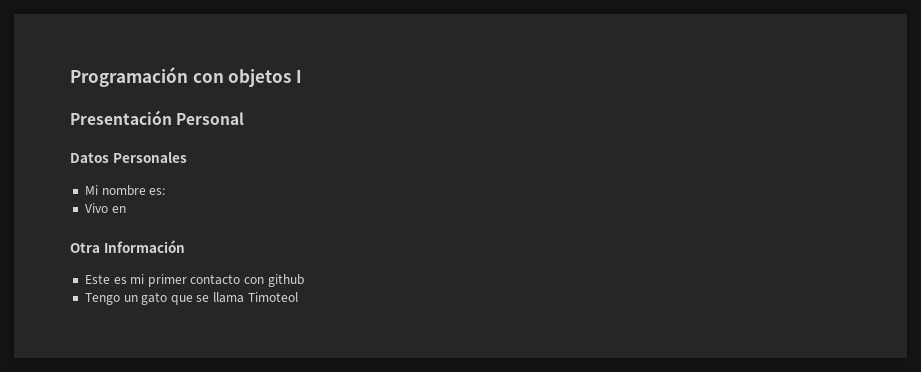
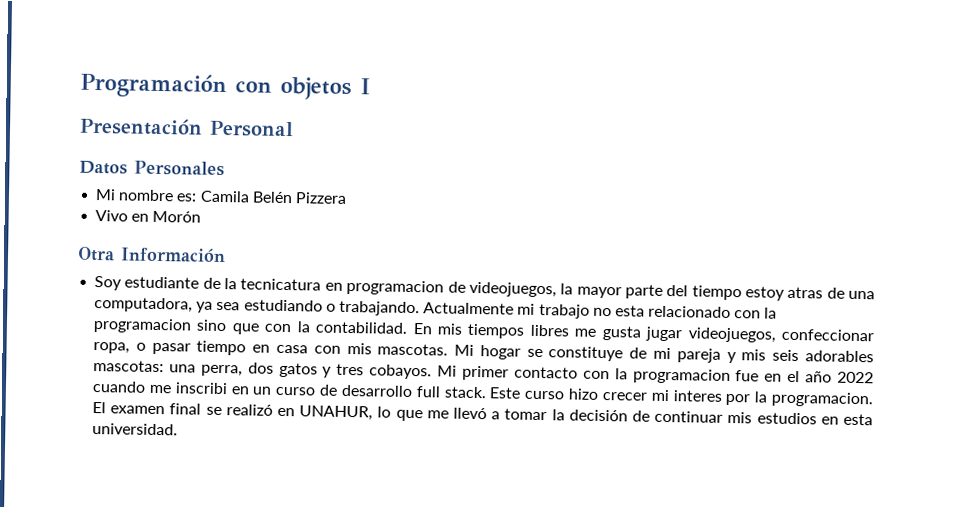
(166, 191) none -> [199,190,347,204] Camila Belén Pizzera
(126, 209) none -> [152,210,202,223] Morón
[84,274,304,287] [84,292,298,305] Este es mi primer contacto con github // Tengo un gato que se llama Timoteol -> [94,276,876,301] [94,297,778,319] [93,317,874,343] [93,340,875,364] [93,359,874,384] [92,380,873,408] [92,401,873,426] [92,422,179,436] Soy estudiante de la tecnicatura en programacion de videojuegos, la mayor parte del tiempo estoy atras de una computadora, ya sea estudiando o trabajando. Actualmente mi trabajo no esta relacionado con la programacion sino que con la contabilidad. En mis tiempos libres me gusta jugar videojuegos, confeccionar ropa, o pasar tiempo en casa con mis mascotas. Mi hogar se constituye de mi pareja y mis seis adorables mascotas: una perra, dos gatos y tres cobayos. Mi primer contacto con la programacion fue en el año 2022 cuando me inscribi en un curso de desarrollo full stack. Este curso hizo crecer mi interes por la programacion. El examen final se realizó en UNAHUR, lo que me llevó a tomar la decisión de continuar mis estudios en esta universidad.

